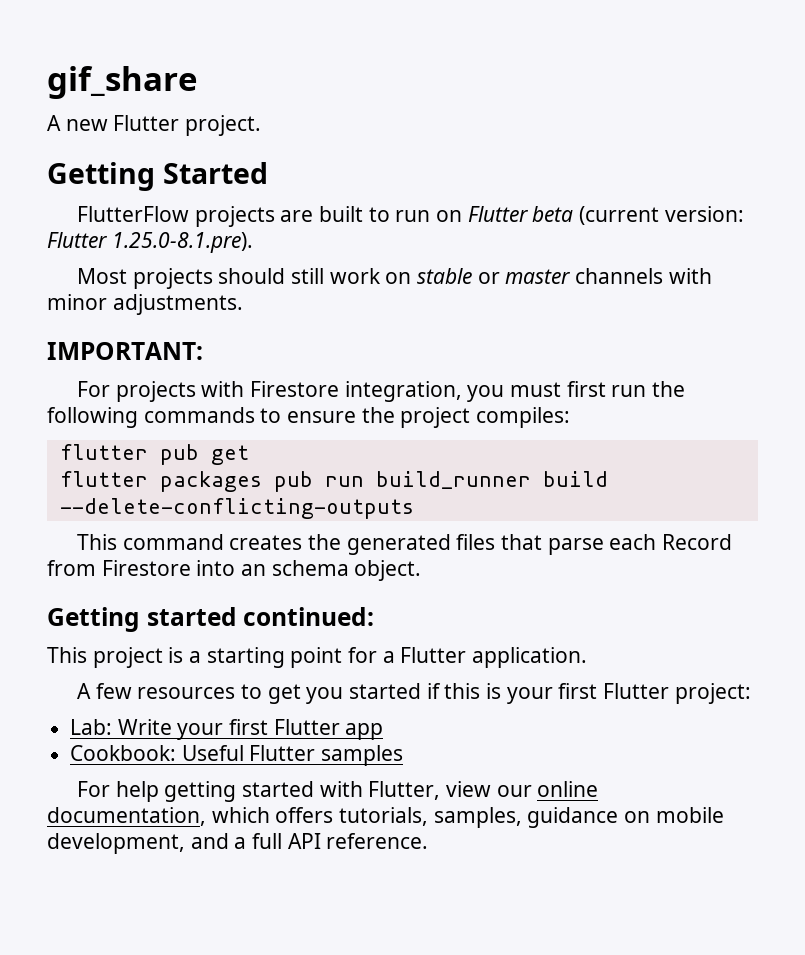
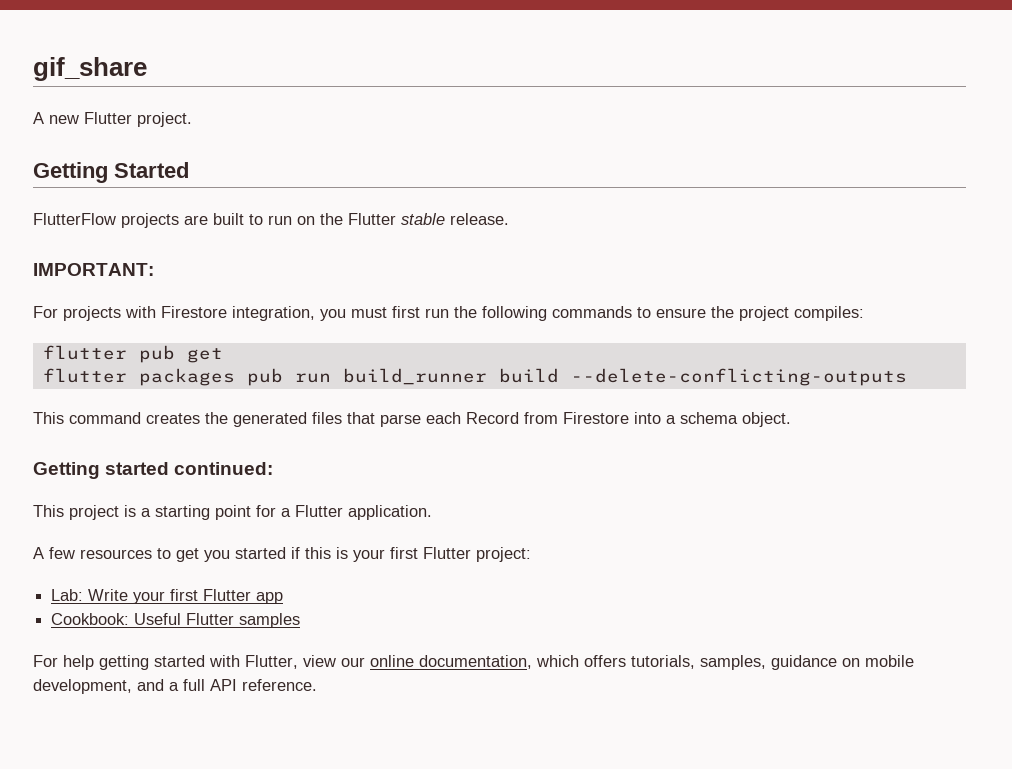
[467,206,744,225] [47,232,253,253] [77,268,712,289] [47,294,243,315] Flutter beta (current version: Flutter 1.25.0-8.1.pre). // Most projects should still work on stable or master channels with minor adjustments. -> [320,213,509,225] the Flutter stable release.
[241,564,267,576] an -> [666,415,676,424] a

